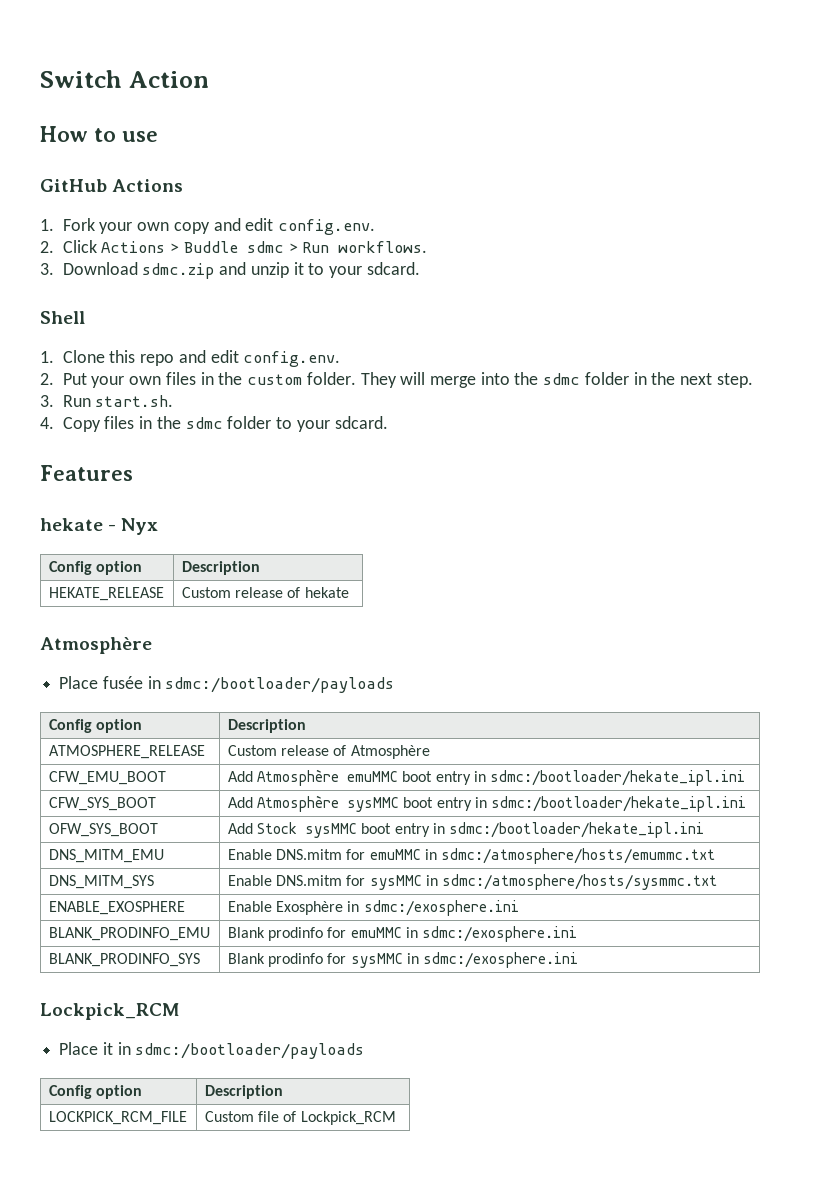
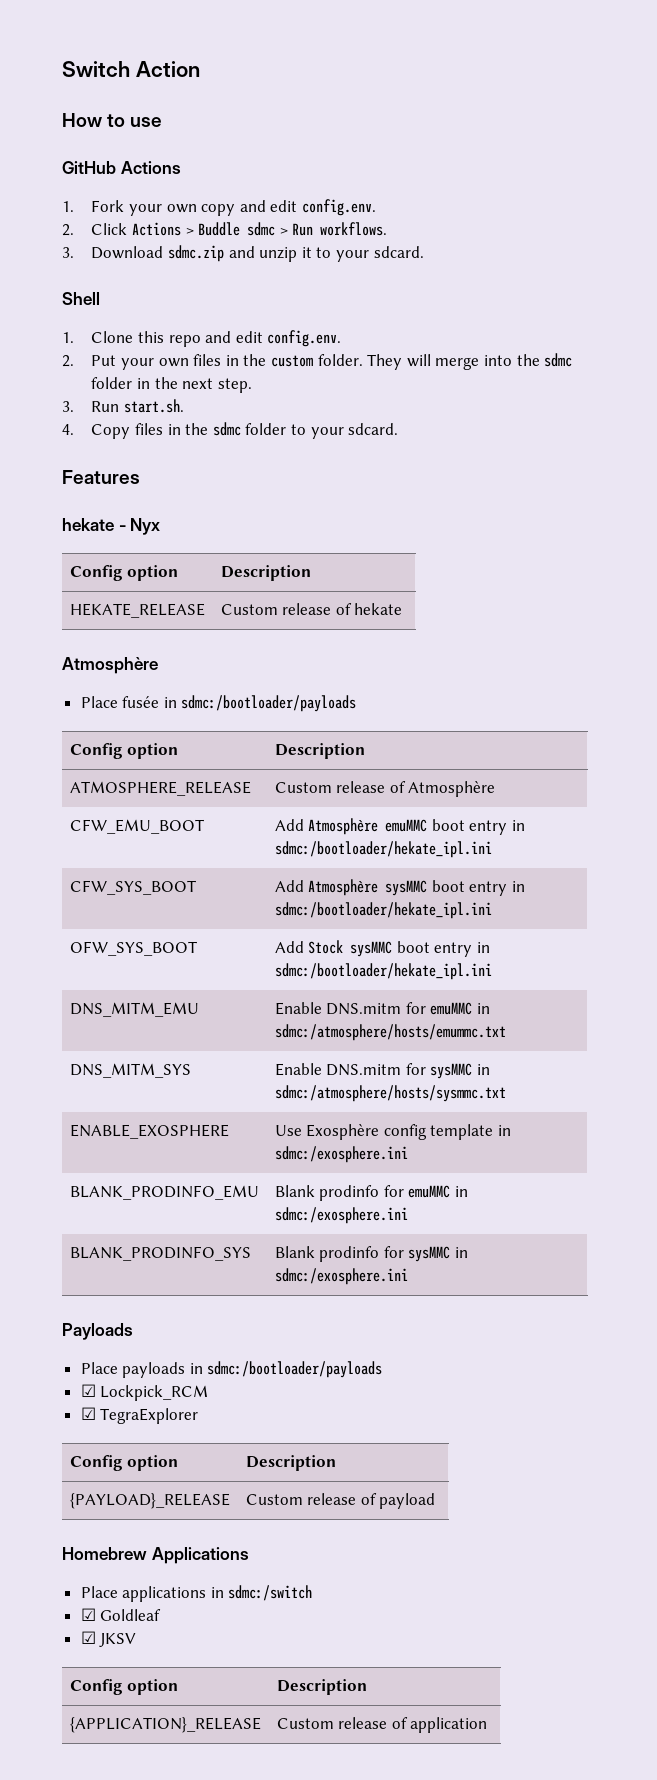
[227,901,343,915] Enable Exosphère -> [274,1124,494,1140] Use Exosphère config template
[40,1003,180,1020] [59,1042,365,1059] [48,1085,142,1099] [204,1085,283,1099] [48,1111,187,1125] [204,1111,396,1125] Lockpick_RCM // Place it in sdmc:/bootloader/payloads // Config option | Description // LOCKPICK_RCM_FILE | Custom file of Lockpick_RCM -> [62,1323,133,1340] [80,1361,383,1378] [80,1384,209,1401] [80,1407,199,1424] [69,1455,179,1471] [245,1455,336,1471] [69,1493,230,1509] [245,1493,436,1509] [62,1547,249,1564] [80,1585,313,1602] [80,1608,162,1621] [80,1631,137,1647] [69,1679,179,1695] [276,1679,367,1695] [69,1717,261,1733] [276,1717,488,1733] Payloads // Place payloads in sdmc:/bootloader/payloads // ☑ Lockpick_RCM // ☑ TegraExplorer // Config option | Description // {PAYLOAD}_RELEASE | Custom release of payload // Homebrew Applications // Place applications in sdmc:/switch // ☑ Goldleaf // ☑ JKSV // Config option | Description // {APPLICATION}_RELEASE | Custom release of application

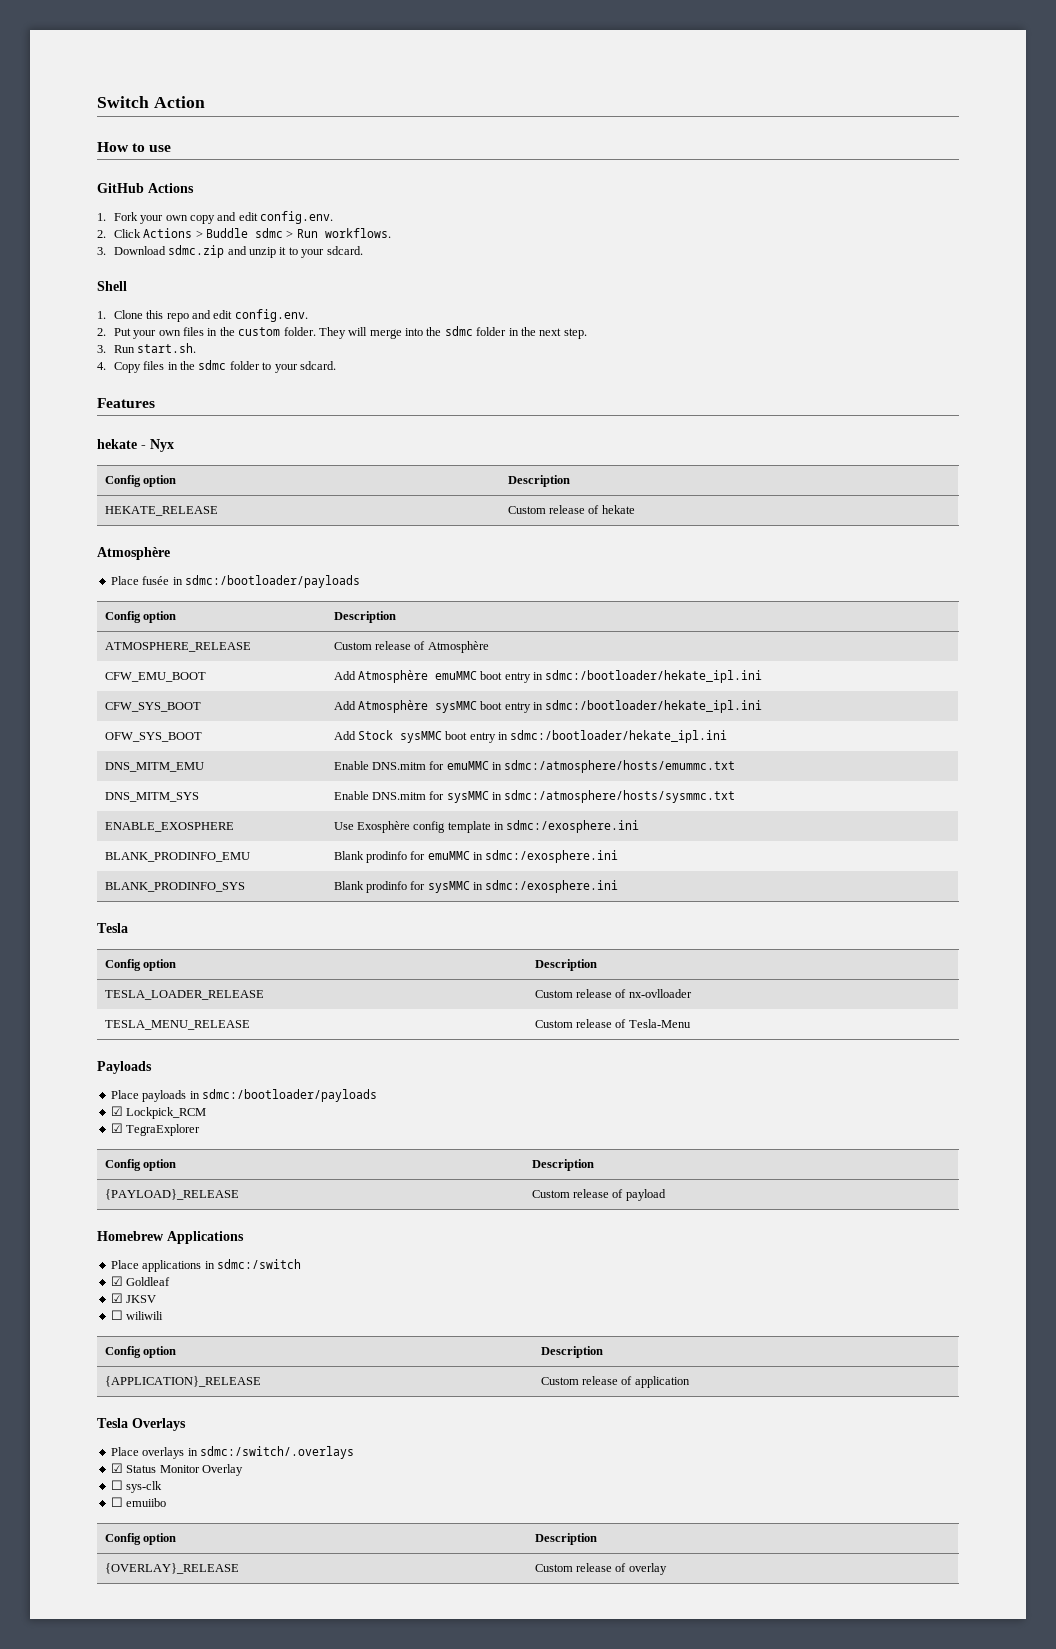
(408, 1276) none -> [97,923,128,933] [104,959,176,971] [534,959,597,971] [104,990,264,1000] [534,989,692,998] [104,1020,250,1030] [534,1019,691,1028] // Tesla // Config option | Description // TESLA_LOADER_RELEASE | Custom release of nx-ovlloader // TESLA_MENU_RELEASE | Custom release of Tesla-Menu
(137, 1640) none -> [110,1310,164,1320] // ☐ wiliwili
(488, 1725) none -> [97,1418,186,1431] [110,1446,354,1459] [110,1463,243,1476] [110,1480,163,1493] [110,1497,167,1507] [104,1533,176,1545] [534,1533,597,1545] [104,1563,239,1574] [534,1563,667,1575] // Tesla Overlays // Place overlays in sdmc:/switch/.overlays // ☑ Status Monitor Overlay // ☐ sys-clk // ☐ emuiibo // Config option | Description // {OVERLAY}_RELEASE | Custom release of overlay

